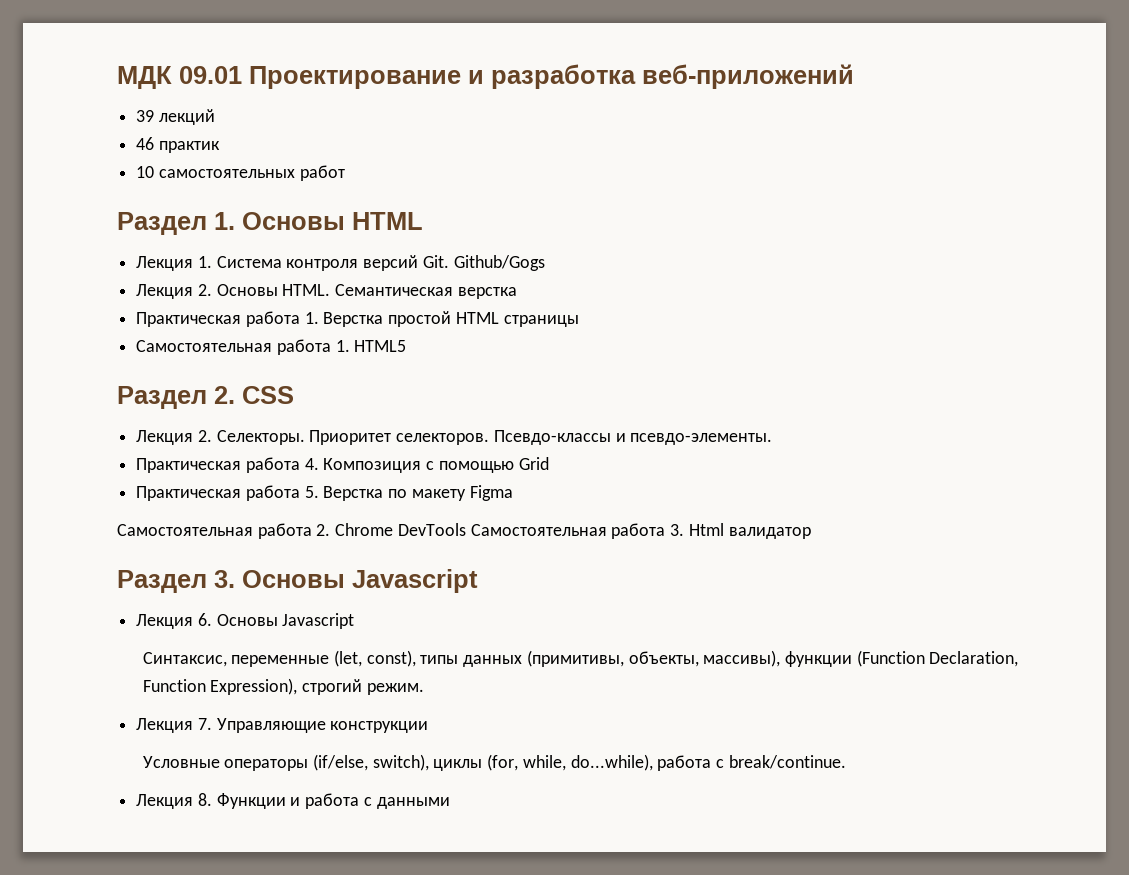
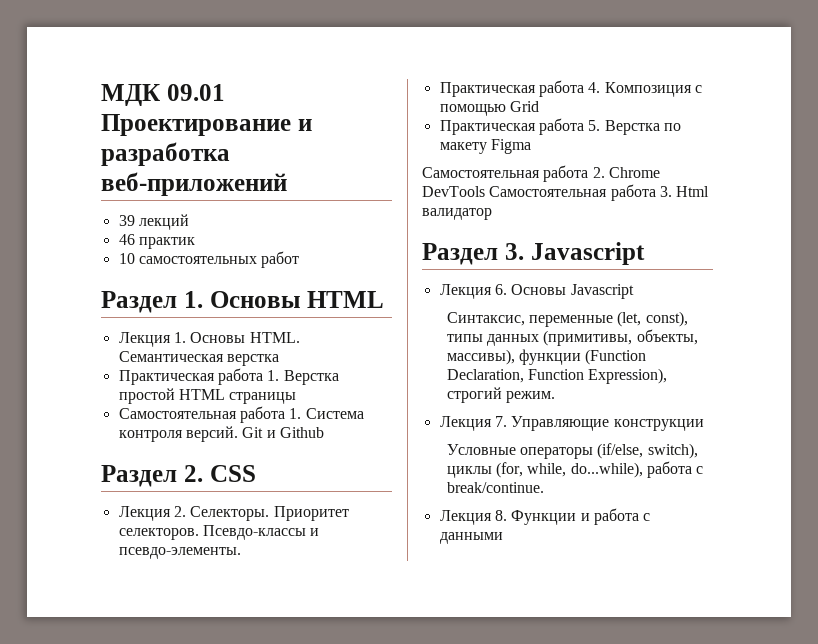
[216,255,545,271] [136,284,212,299] Система контроля версий Git. Github/Gogs // Лекция 2. -> (186, 337) none
[354,340,407,352] HTML5 -> [305,408,364,419] [118,426,324,442] Система контроля версий. Git и Github
[242,570,345,588] Основы -> (524, 251) none

